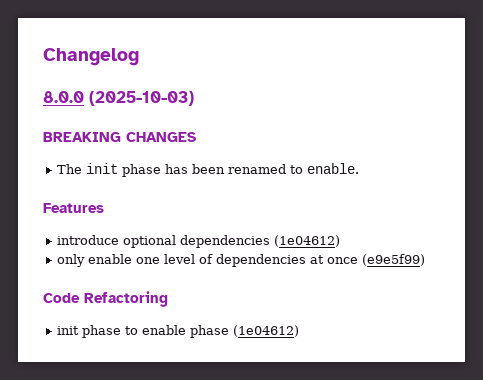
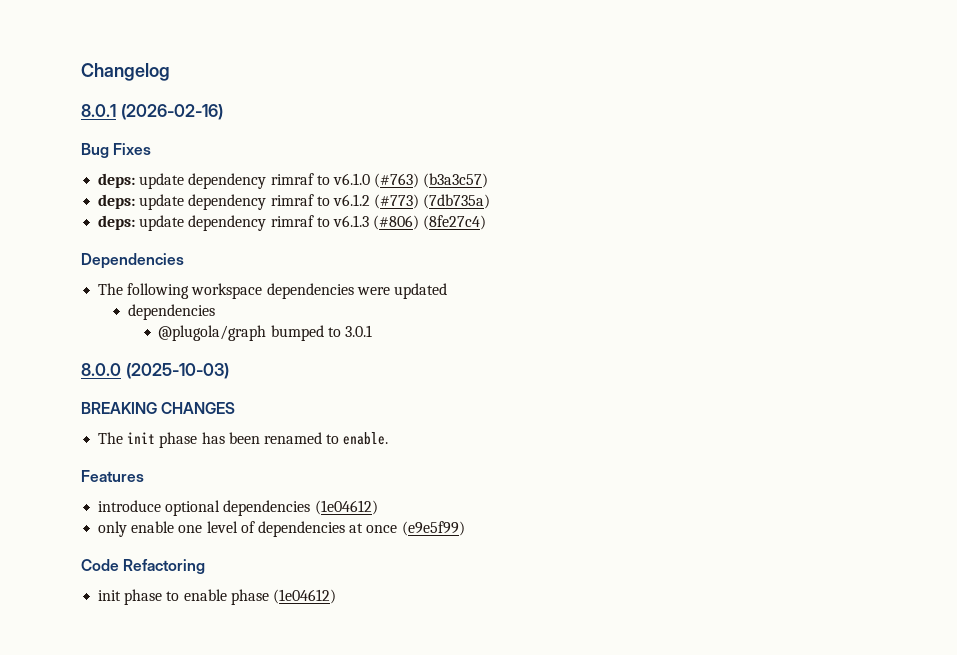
(139, 57) none -> [81,104,223,120] [81,143,152,158] [98,173,489,189] [98,194,491,210] [98,215,487,231] [81,253,184,269] [98,283,447,299] [128,304,216,320] [158,325,373,341] // 8.0.1 (2026-02-16) // Bug Fixes // deps: update dependency rimraf to v6.1.0 (#763) (b3a3c57) // deps: update dependency rimraf to v6.1.2 (#773) (7db735a) // deps: update dependency rimraf to v6.1.3 (#806) (8fe27c4) // Dependencies // The following workspace dependencies were updated // dependencies // @plugola/graph bumped to 3.0.1

